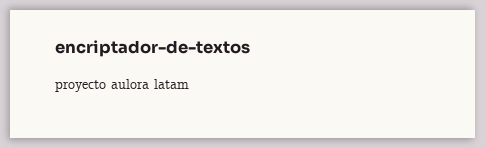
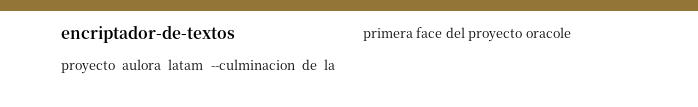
(189, 84) none -> [210,59,335,70] [363,27,571,42] --culminacion de la primera face del proyecto oracole

